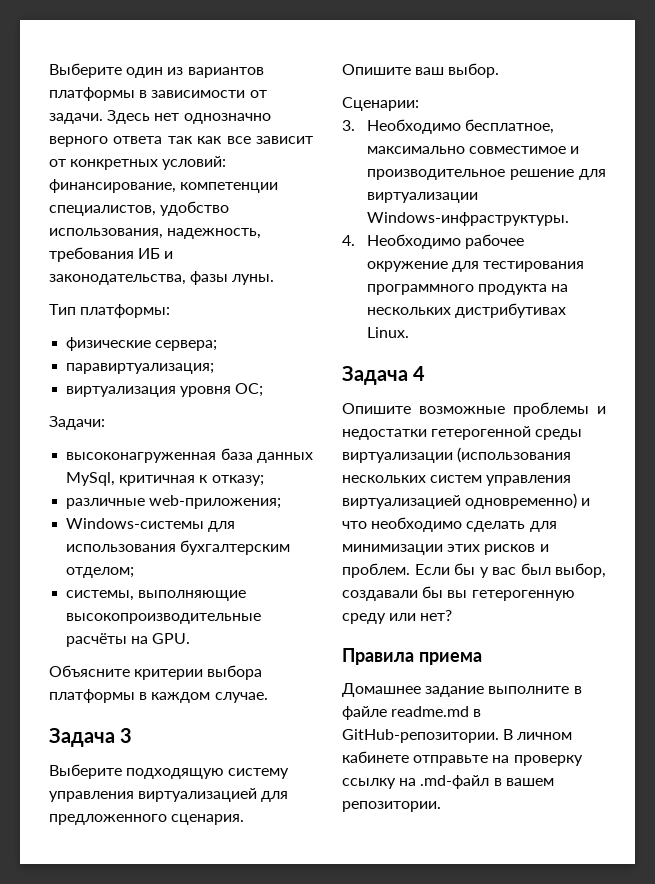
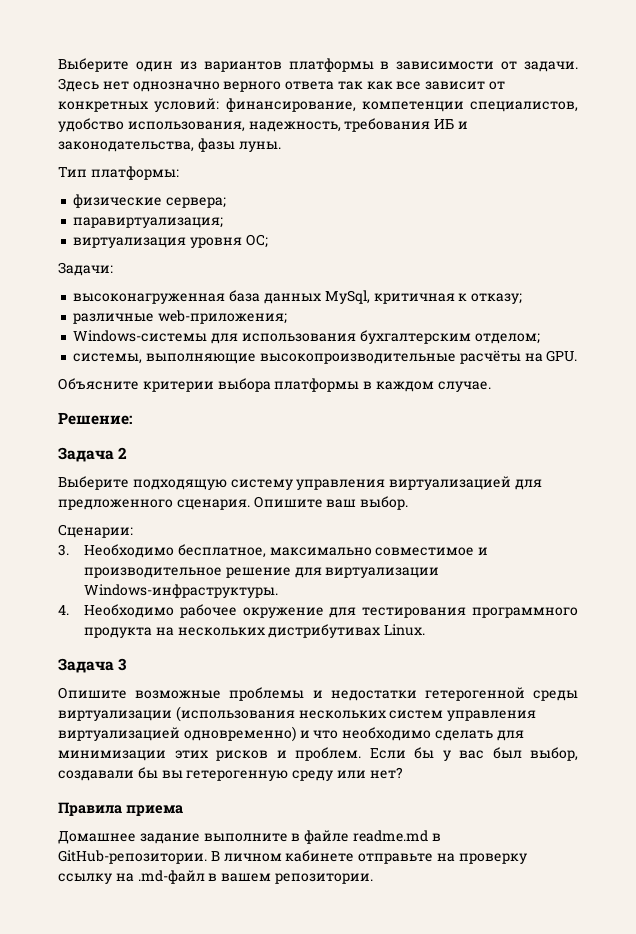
[49,728,133,747] // Задача 3 -> [58,412,132,425] [58,447,128,462] // Решение: // Задача 2
[413,366,426,381] 4 -> [118,658,128,671] 3

